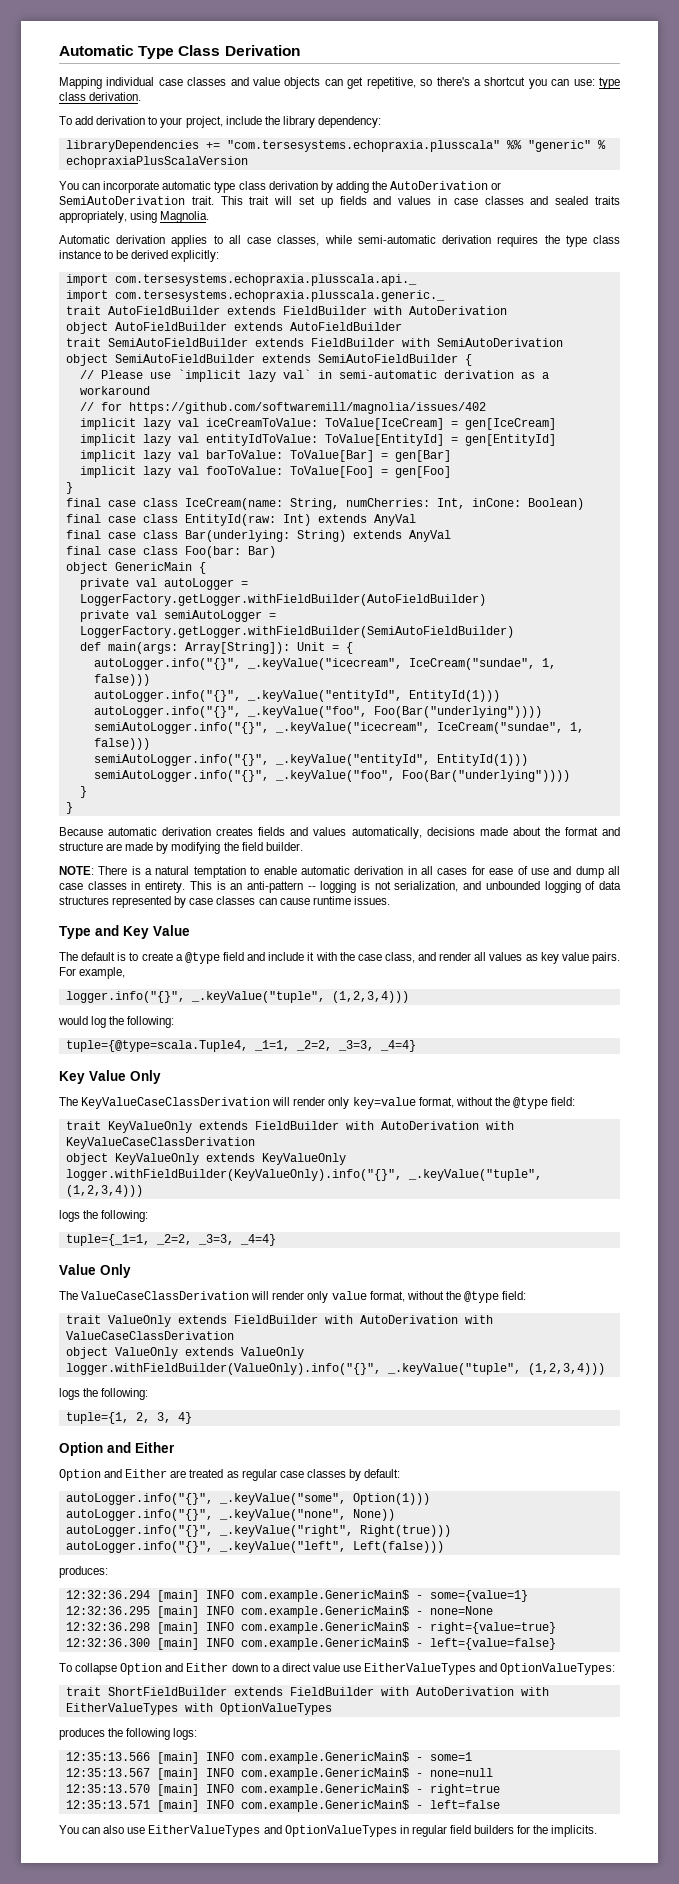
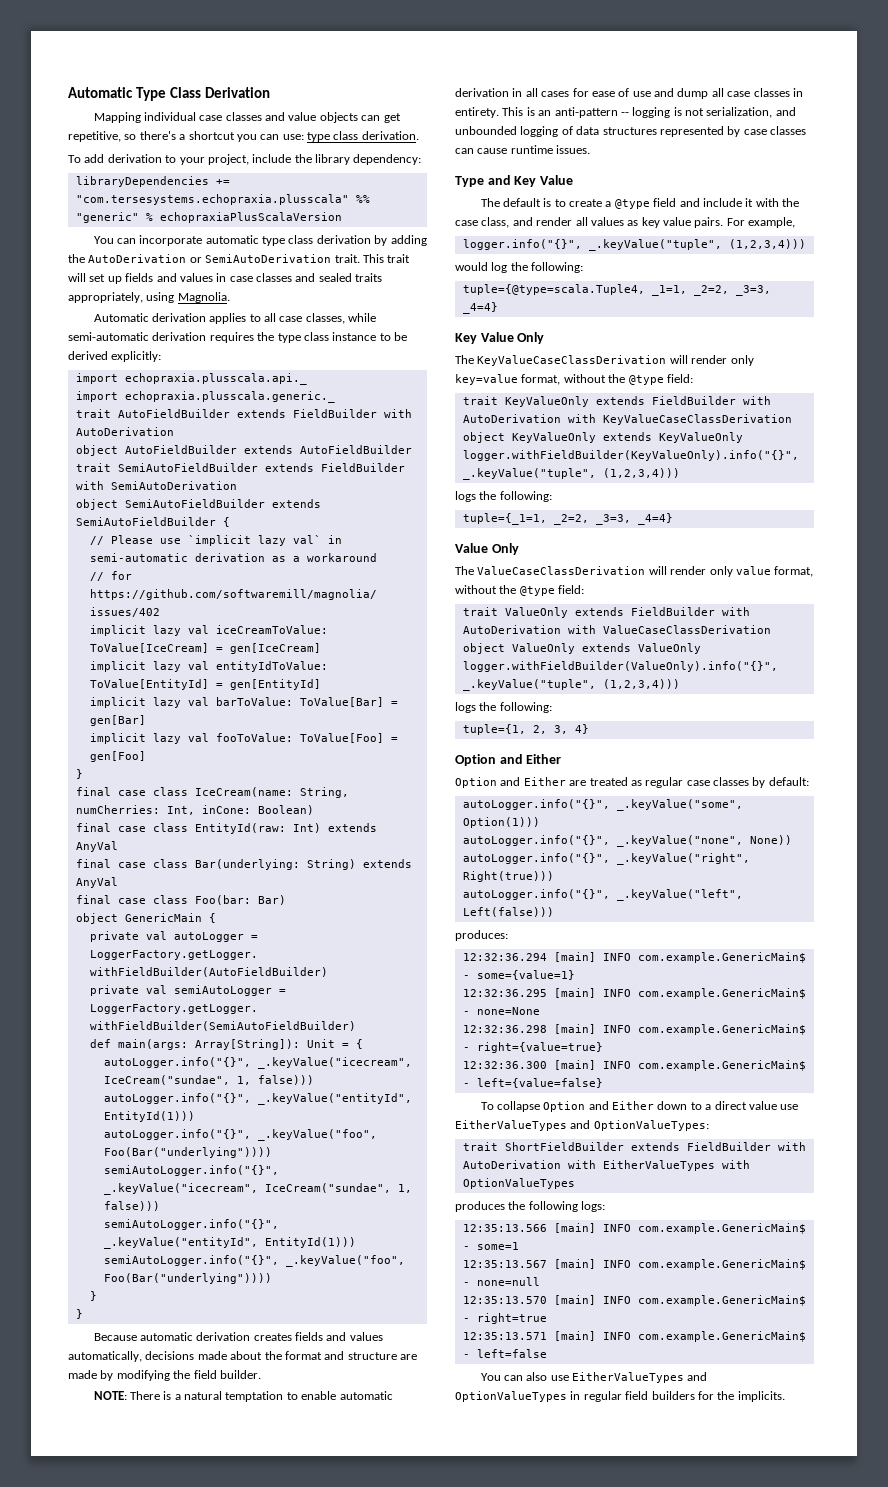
[114,274,417,286] [65,290,445,302] com.tersesystems.echopraxia.plusscala.api._ // import com.tersesystems.echopraxia.plusscala.generic._ -> [124,373,307,385] [75,391,335,403] echopraxia.plusscala.api._ // import echopraxia.plusscala.generic._

